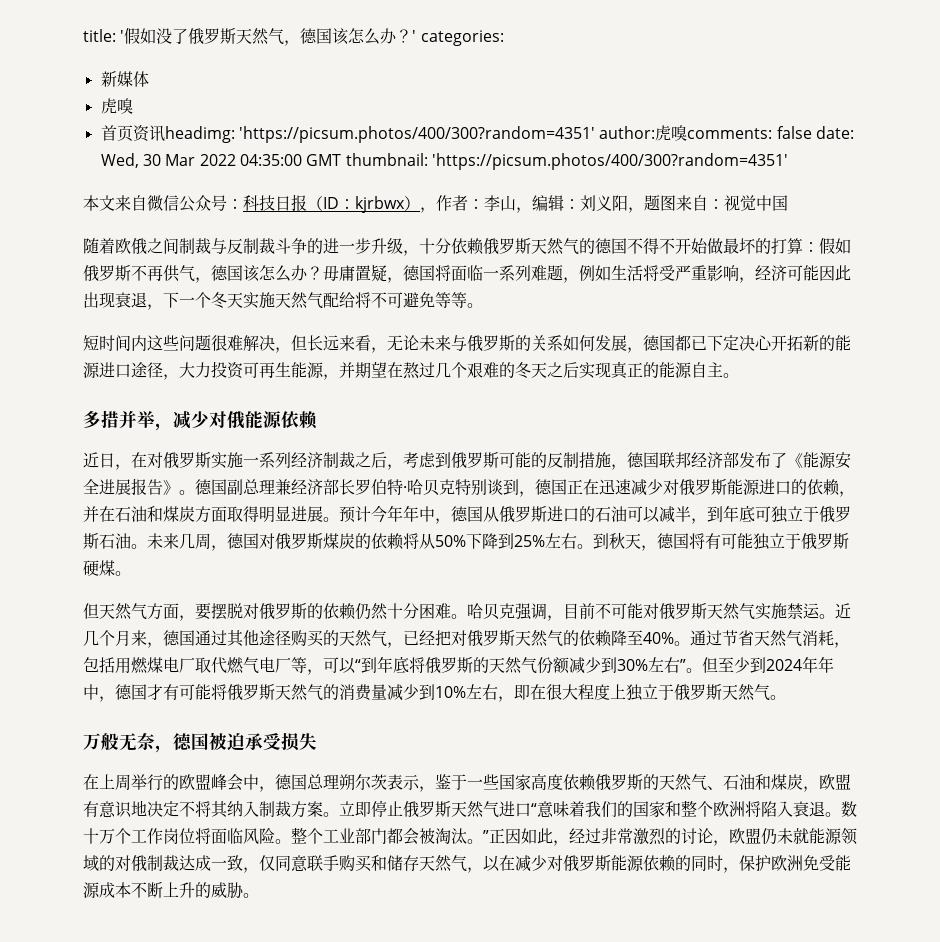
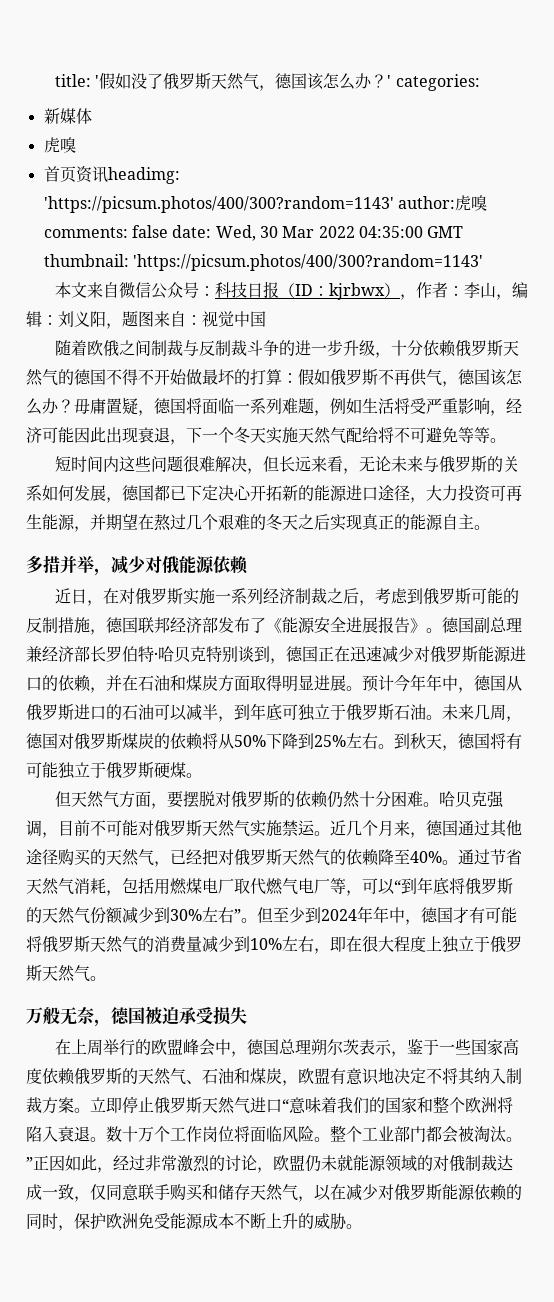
[238,126,595,143] 'https://picsum.photos/400/300?random=4351' -> [43,196,394,213] 'https://picsum.photos/400/300?random=1143'
[431,153,788,170] 'https://picsum.photos/400/300?random=4351' -> [132,254,483,271] 'https://picsum.photos/400/300?random=1143'

